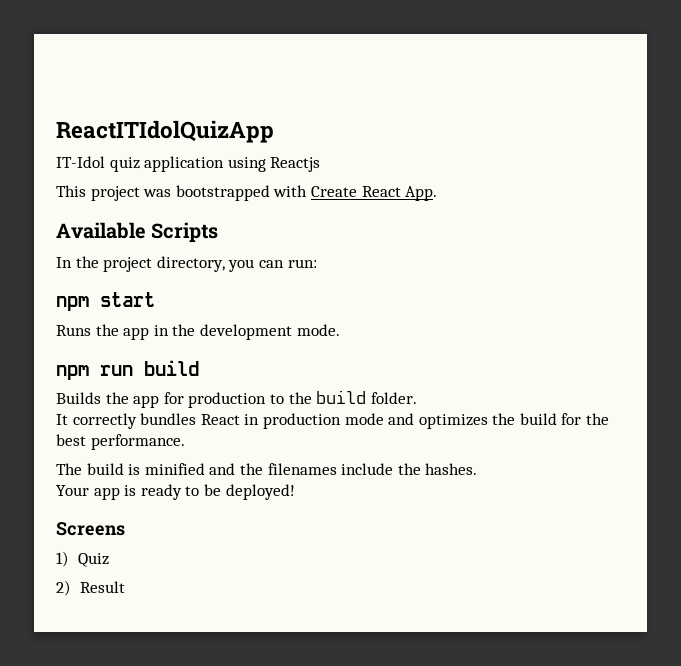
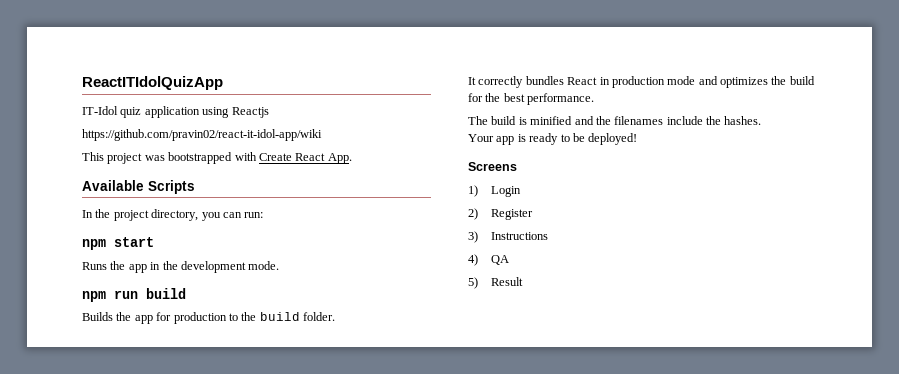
(321, 164) none -> [82,129,322,141] // https://github.com/pravin02/react-it-idol-app/wiki
[77,553,109,567] [56,580,71,596] Quiz // 2) -> [491,186,522,197] [468,208,534,220] [468,231,549,243] [468,254,510,266] [468,277,478,289] Login // 2) Register // 3) Instructions // 4) QA // 5)

